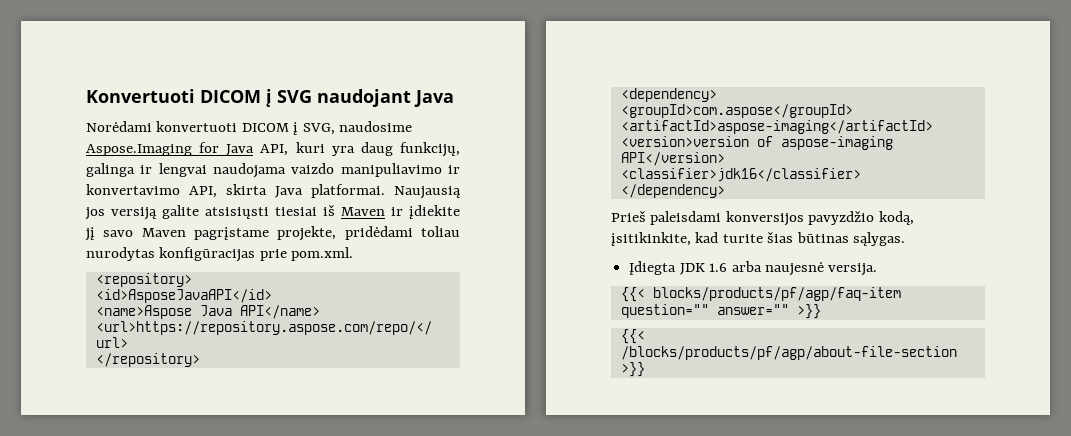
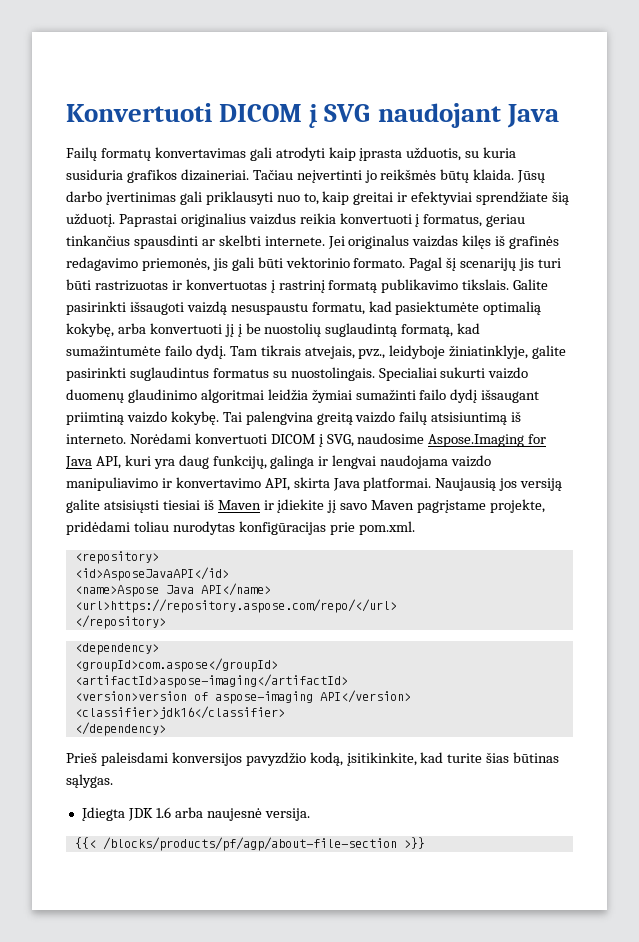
(454, 98) none -> [66,147,517,161] [66,169,546,183] [66,191,570,205] [66,213,526,227] [66,235,560,249] [66,257,562,271] [66,279,549,293] [66,301,542,315] [66,323,481,337] [66,345,567,359] [66,367,529,381] [66,389,540,403] [66,411,522,425] [66,434,126,444] Failų formatų konvertavimas gali atrodyti kaip įprasta užduotis, su kuria susiduria grafikos dizaineriai. Tačiau neįvertinti jo reikšmės būtų klaida. Jūsų darbo įvertinimas gali priklausyti nuo to, kaip greitai ir efektyviai sprendžiate šią užduotį. Paprastai originalius vaizdus reikia konvertuoti į formatus, geriau tinkančius spausdinti ar skelbti internete. Jei originalus vaizdas kilęs iš grafinės redagavimo priemonės, jis gali būti vektorinio formato. Pagal šį scenarijų jis turi būti rastrizuotas ir konvertuotas į rastrinį formatą publikavimo tikslais. Galite pasirinkti išsaugoti vaizdą nesuspaustu formatu, kad pasiektumėte optimalią kokybę, arba konvertuoti jį į be nuostolių suglaudintą formatą, kad sumažintumėte failo dydį. Tam tikrais atvejais, pvz., leidyboje žiniatinklyje, galite pasirinkti suglaudintus formatus su nuostolingais. Specialiai sukurti vaizdo duomenų glaudinimo algoritmai leidžia žymiai sumažinti failo dydį išsaugant priimtiną vaizdo kokybę. Tai palengvina greitą vaizdo failų atsisiuntimą iš interneto.
[620,287,901,302] [620,304,821,319] // {{< blocks/products/pf/agp/faq-item question="" answer="" >}} -> (310, 814) none

